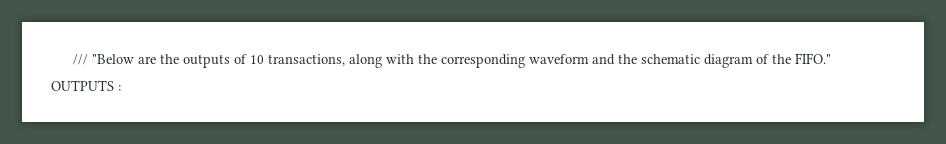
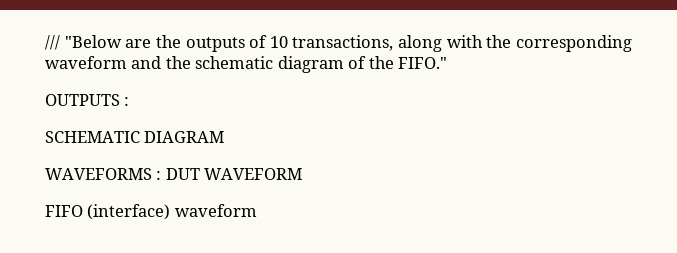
(121, 88) none -> [45,131,225,143] [45,168,303,180] [45,204,257,220] // SCHEMATIC DIAGRAM // WAVEFORMS : DUT WAVEFORM // FIFO (interface) waveform

